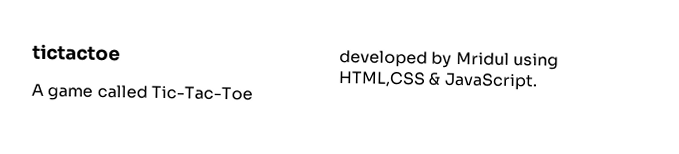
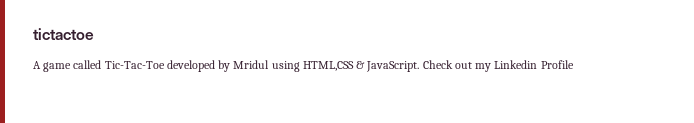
(538, 81) none -> [422,60,574,72] Check out my Linkedin Profile

